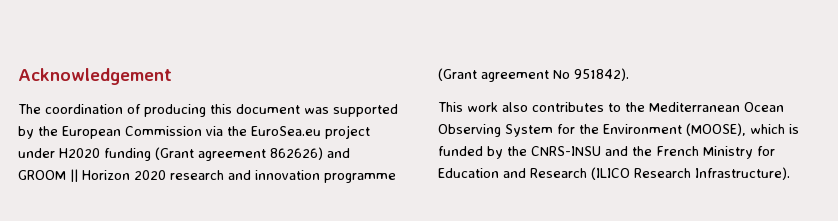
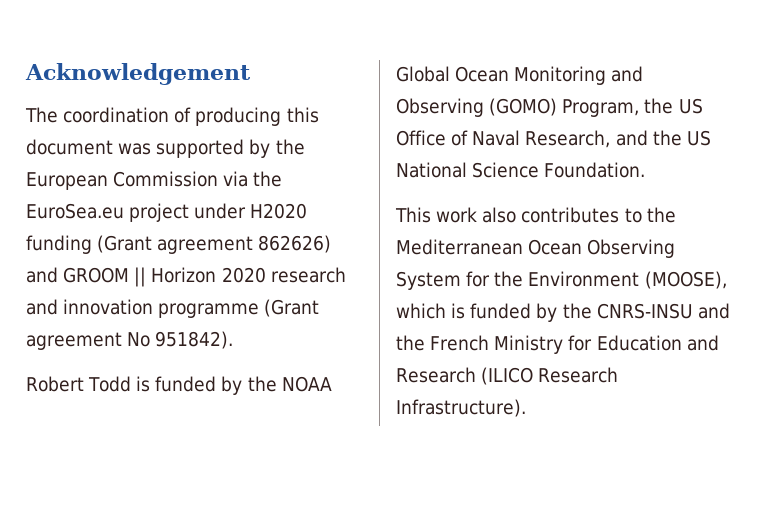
(629, 74) none -> [26,376,332,395] [396,66,644,85] [396,98,703,117] [396,130,711,148] [396,162,646,178] // Robert Todd is funded by the NOAA Global Ocean Monitoring and Observing (GOMO) Program, the US Office of Naval Research, and the US National Science Foundation.

